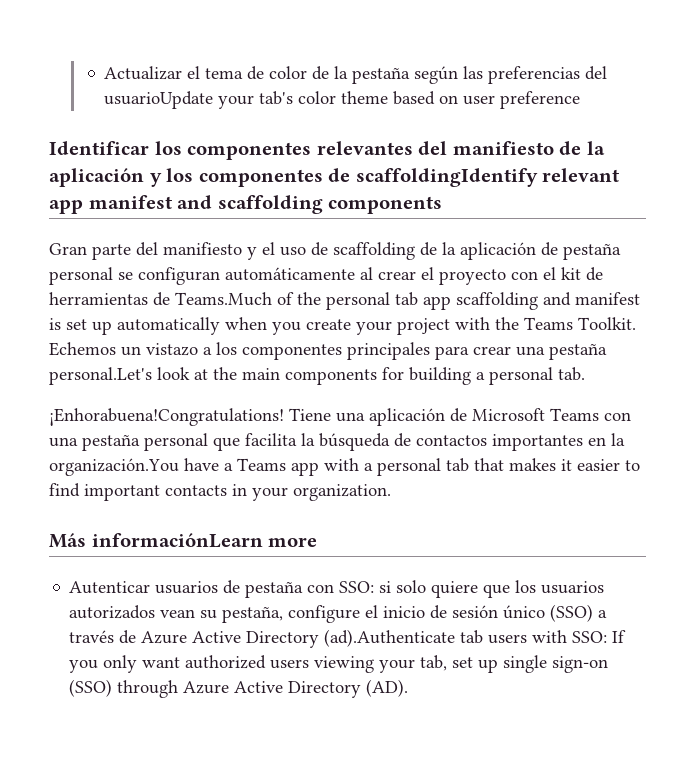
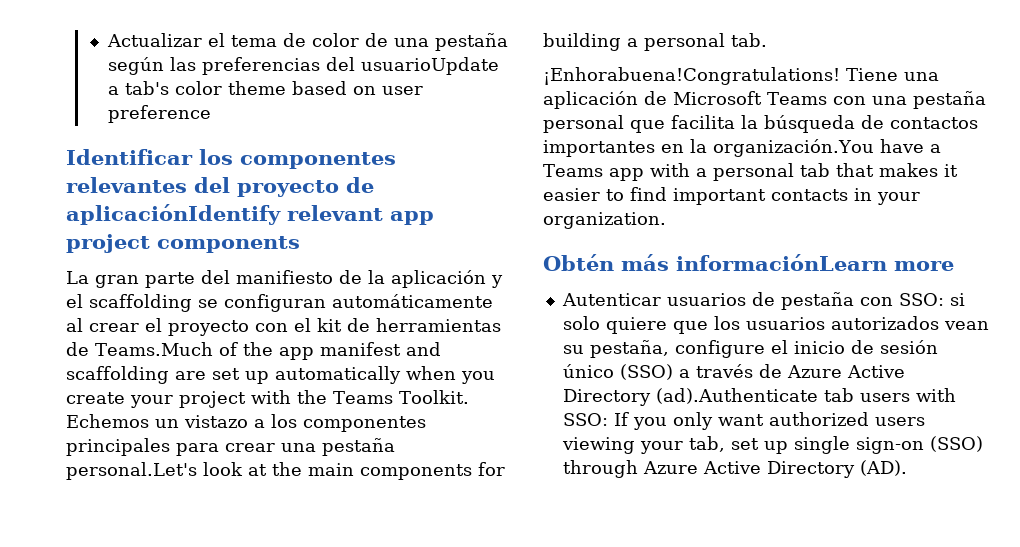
[334,66,349,79] la -> [393,38,429,47] una
[218,95,255,109] your -> [107,86,119,95] a
(448, 148) none -> [237,177,374,197] [66,204,434,225] [66,234,300,253] [66,270,230,288] proyecto de aplicaciónIdentify relevant app project components // La gran parte del
[166,168,620,187] [49,195,443,214] [49,242,621,260] [49,267,113,285] los componentes de scaffoldingIdentify relevant app manifest and scaffolding components // Gran parte del manifiesto y el uso de scaffolding de la aplicación de pestaña personal -> [66,294,192,312] el scaffolding
[326,292,640,310] [49,318,61,330] personal tab app scaffolding and manifest is -> [278,342,441,360] [66,366,206,384] app manifest and scaffolding are
[49,533,86,548] Más -> [543,254,669,271] Obtén más

